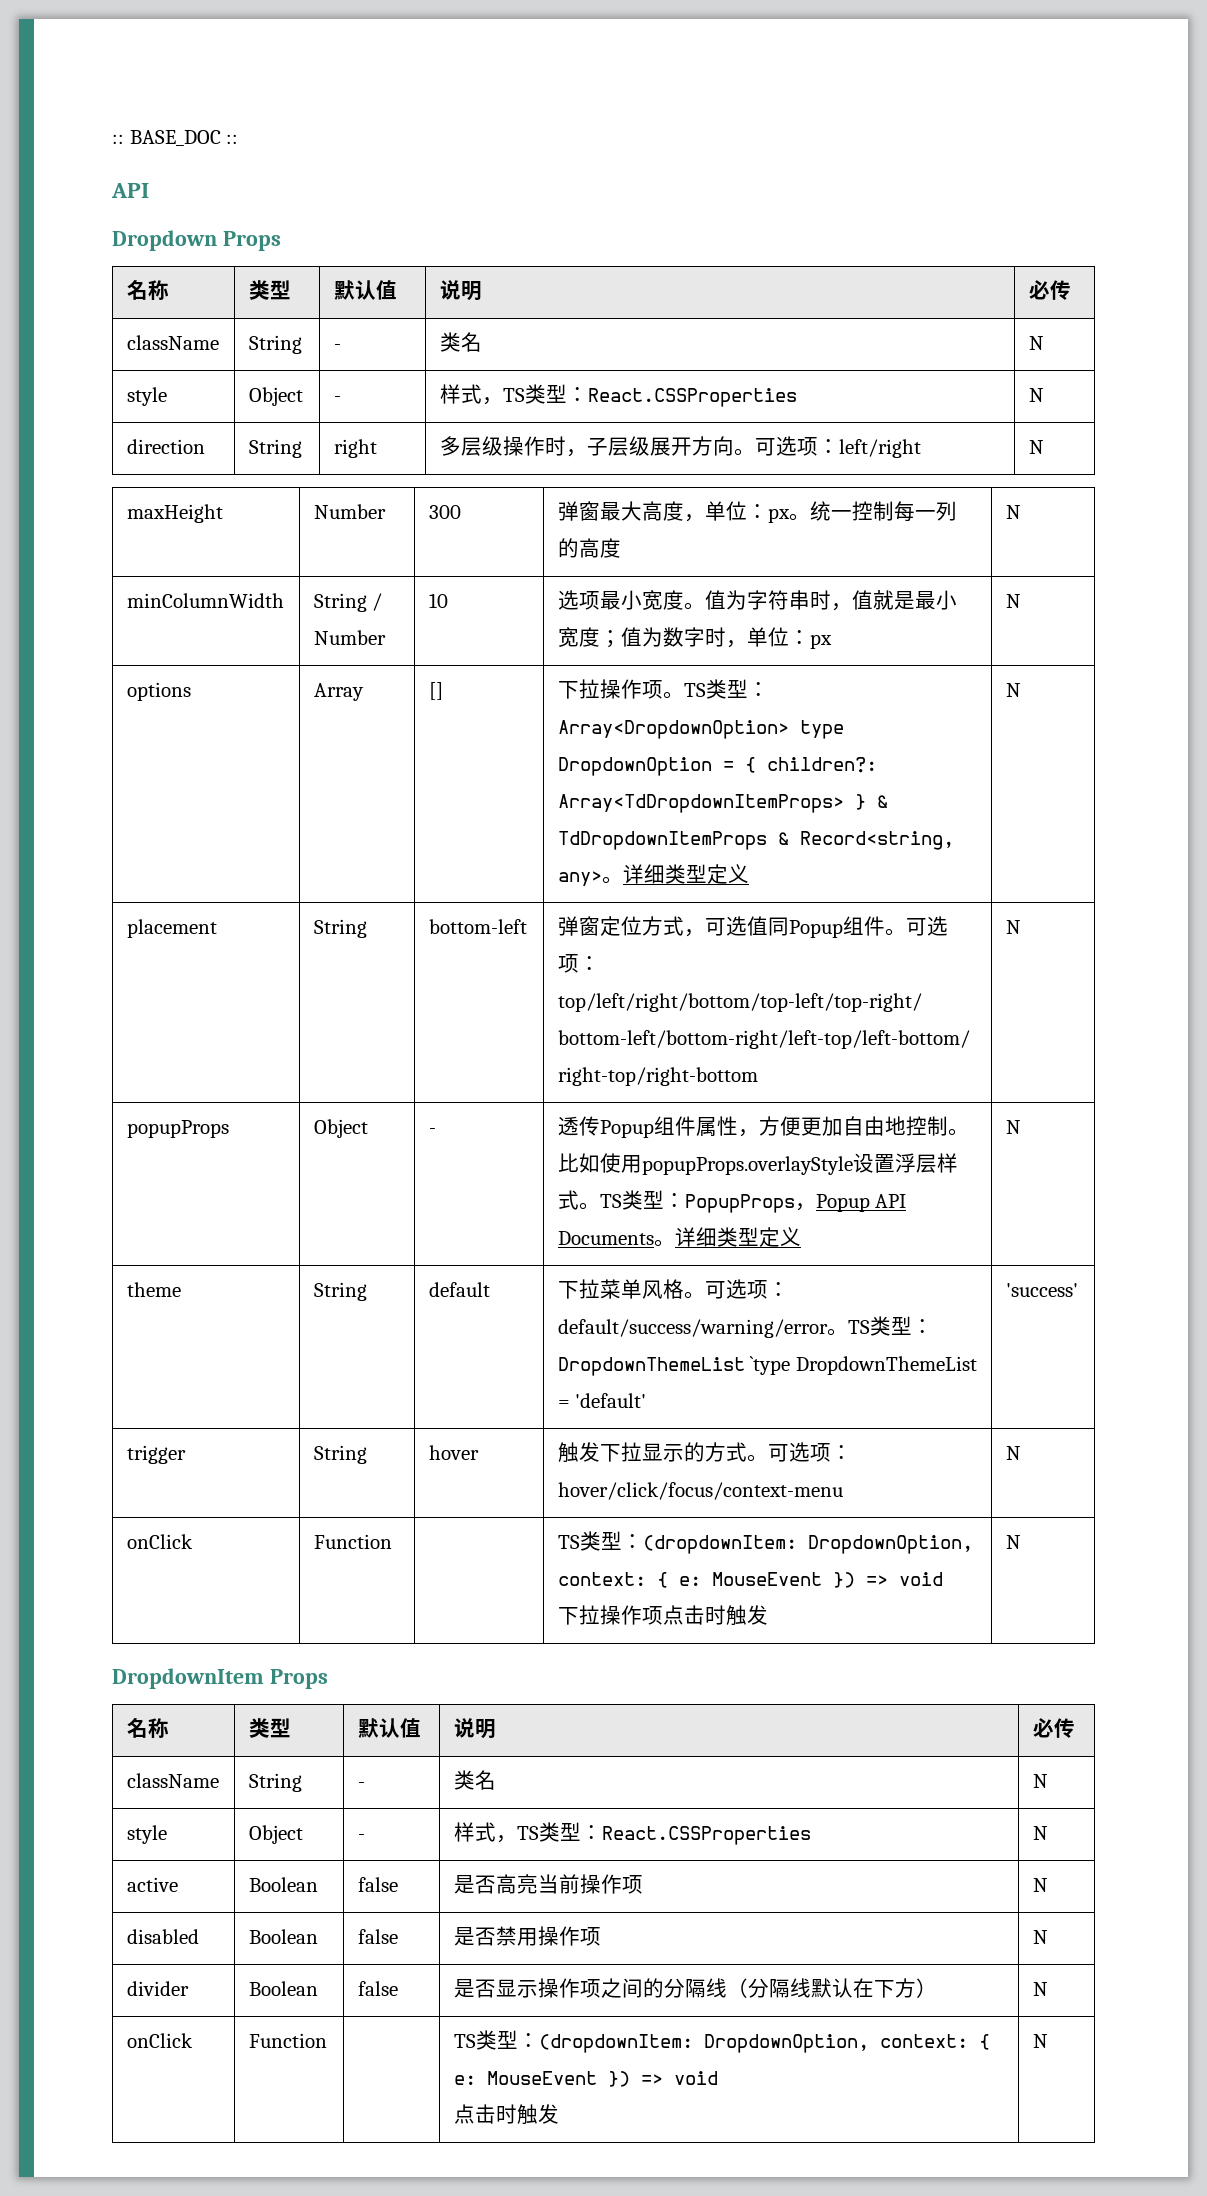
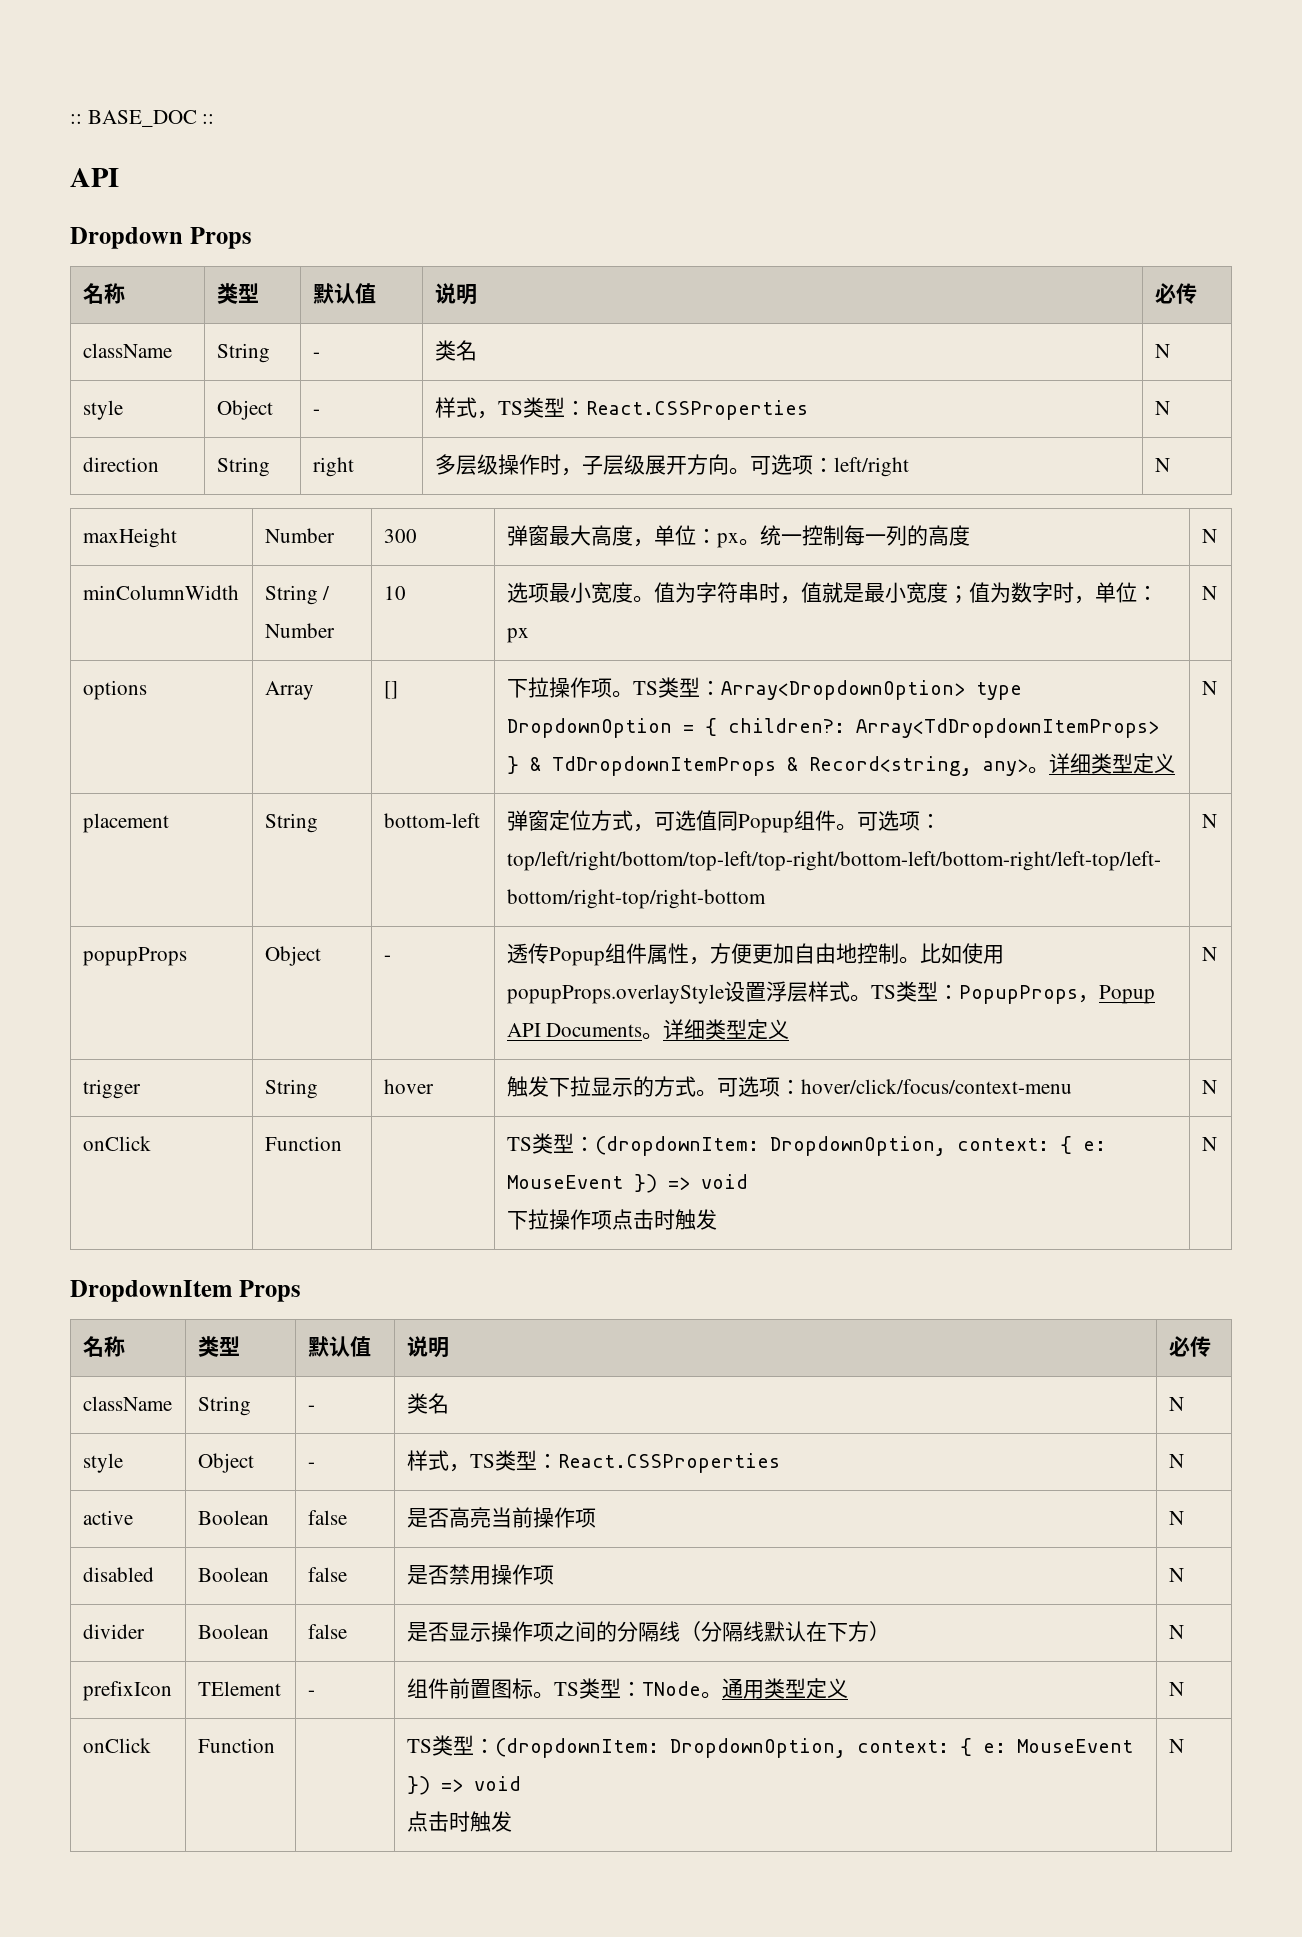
[126,1282,181,1297] [313,1282,367,1301] [428,1282,490,1297] [557,1279,789,1299] [557,1316,933,1338] [557,1356,978,1376] [557,1393,647,1408] [1005,1283,1078,1297] // theme | String | default | 下拉菜单风格。可选项：default/success/warning/error。TS类型：DropdownThemeList `type DropdownThemeList = 'default' | 'success' -> (1217, 954) none
(1048, 1989) none -> [82,1681,172,1701] [197,1681,281,1696] [307,1690,315,1696] [406,1678,848,1699] [1168,1682,1184,1696] // prefixIcon | TElement | - | 组件前置图标。TS类型：TNode。通用类型定义 | N

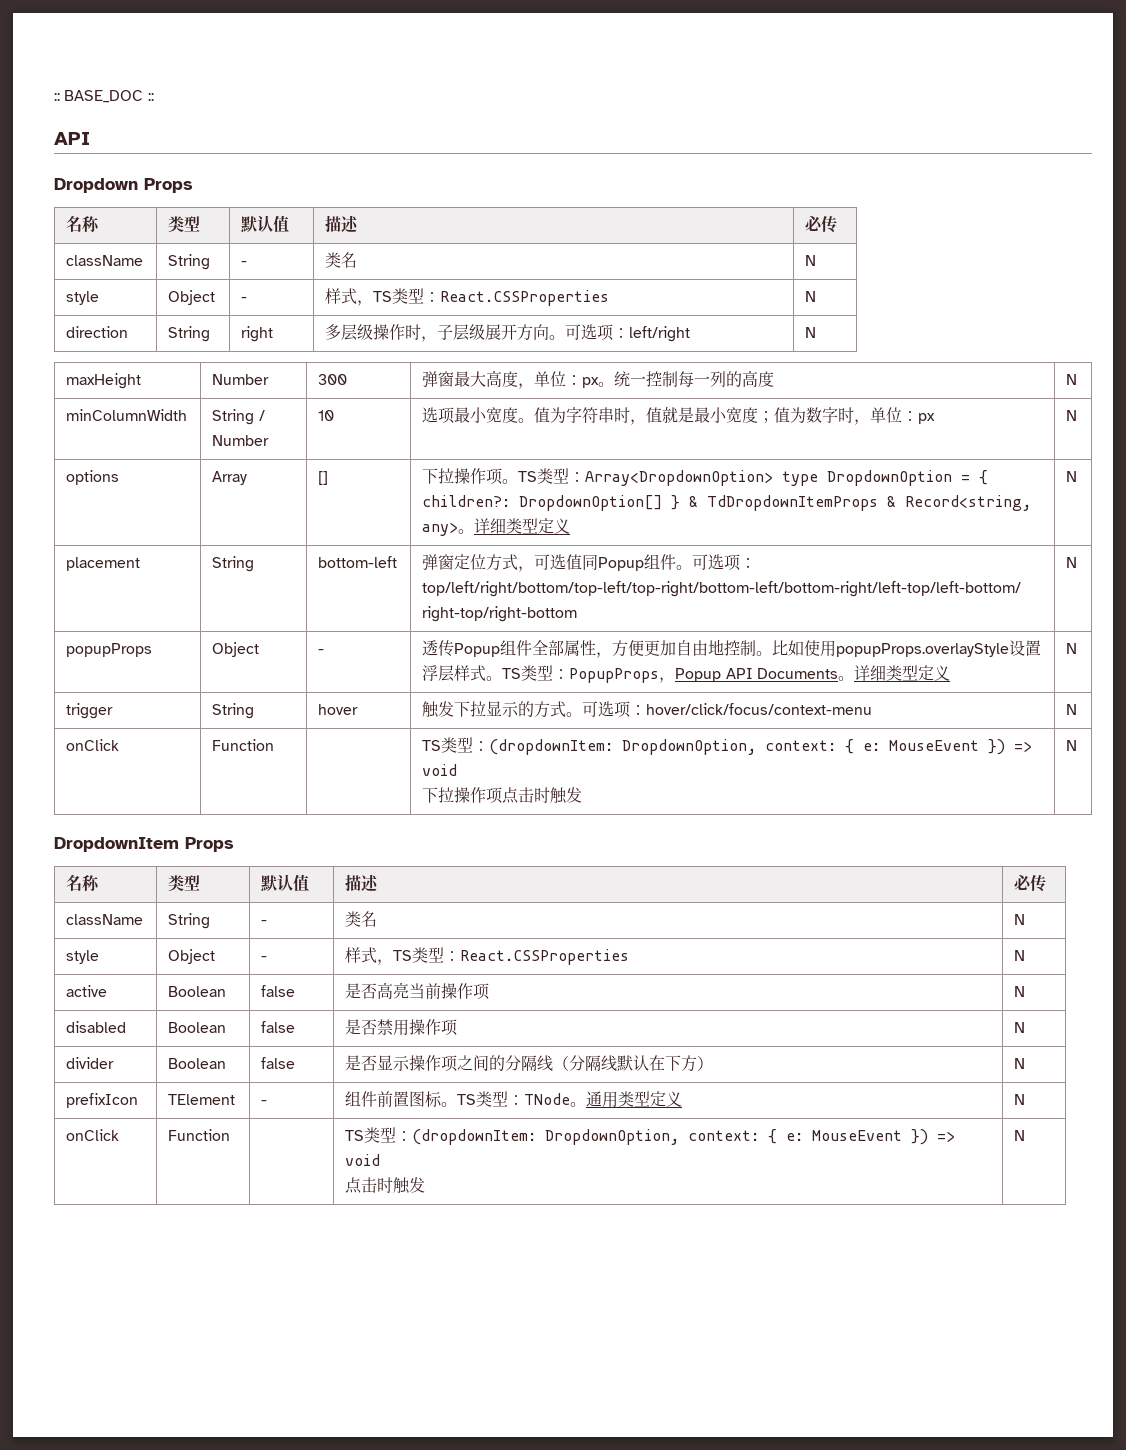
[434,283,477,305] 说明 -> [325,215,359,233] 描述
[855,718,1159,738] Array<TdDropdownItemProps> -> [519,495,663,511] DropdownOption[]
(647, 953) none -> [532,640,565,656] 全部
[406,1336,449,1358] 说明 -> [345,874,379,892] 描述

